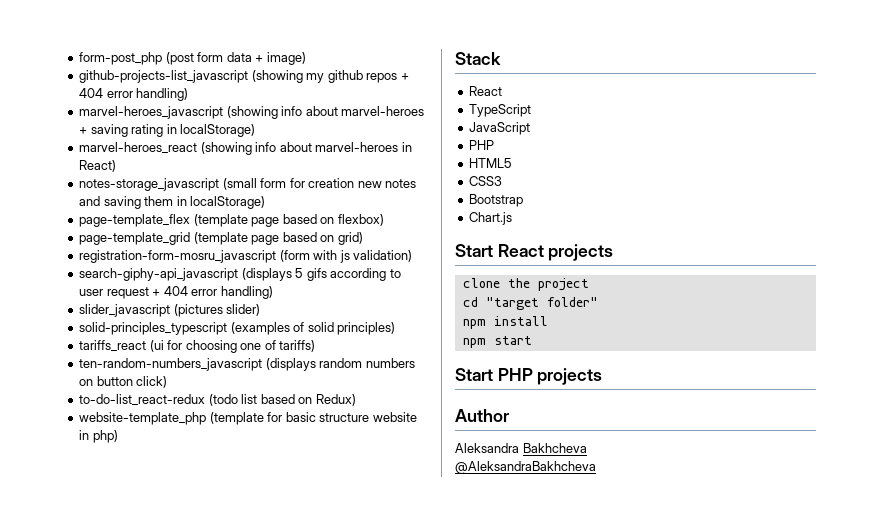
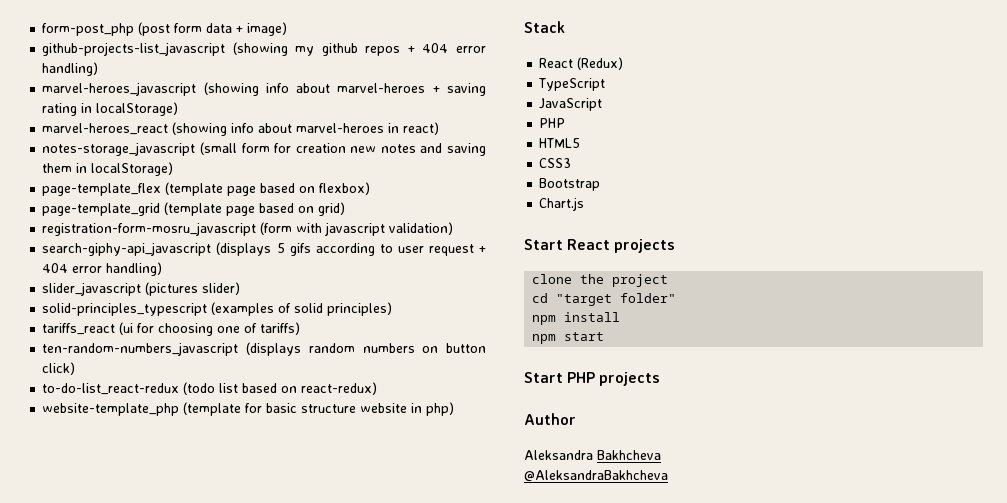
[79,160,117,172] React) -> [403,122,440,135] react)
[339,250,350,263] js -> [325,222,386,236] javascript
[315,394,356,406] Redux) -> [301,382,378,395] react-redux)
(503, 91) none -> [577,57,624,70] (Redux)

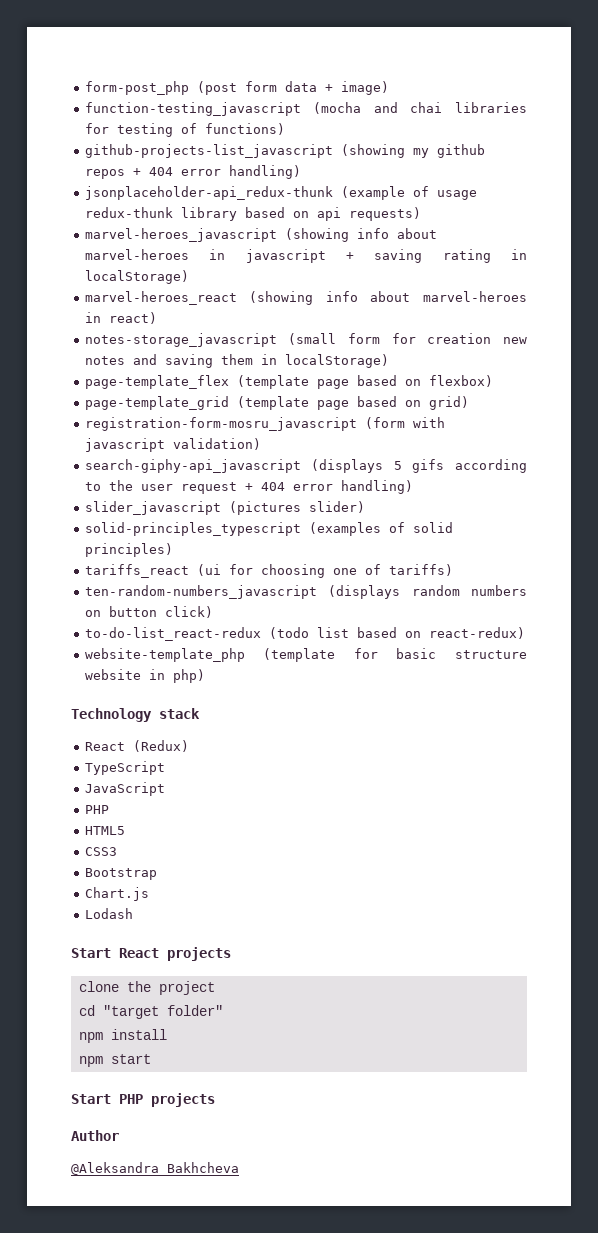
(288, 29) none -> [84,102,527,116] [84,123,285,137] // function-testing_javascript (mocha and chai libraries for testing of functions)
(99, 69) none -> [84,186,477,200] [84,207,421,221] // jsonplaceholder-api_redux-thunk (example of usage redux-thunk library based on api requests)
(426, 88) none -> [209,249,326,263] in javascript
(393, 248) none -> [108,480,133,491] the
[524,21,565,33] Stack -> [71,708,200,722] Technology stack
(585, 204) none -> [84,908,133,919] // Lodash
[524,450,593,460] Aleksandra -> [71,1162,159,1175] @Aleksandra
[524,470,668,482] // @AleksandraBakhcheva -> (239, 1167) none

